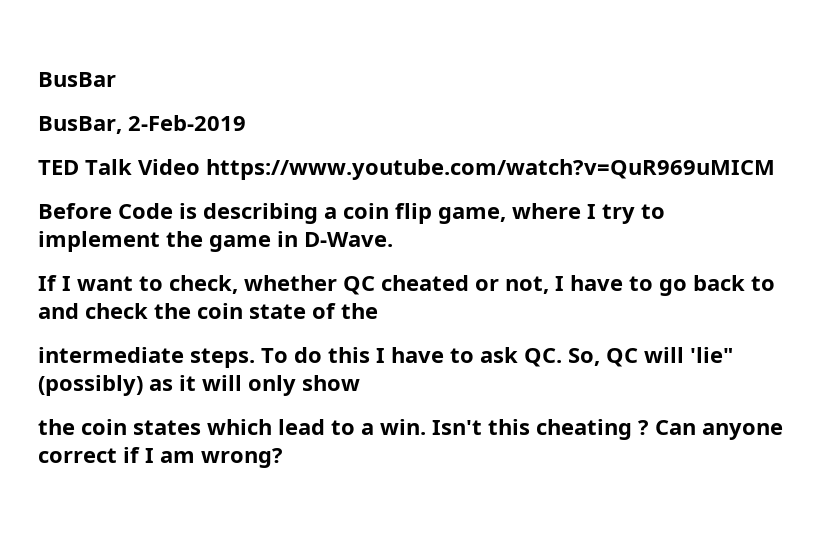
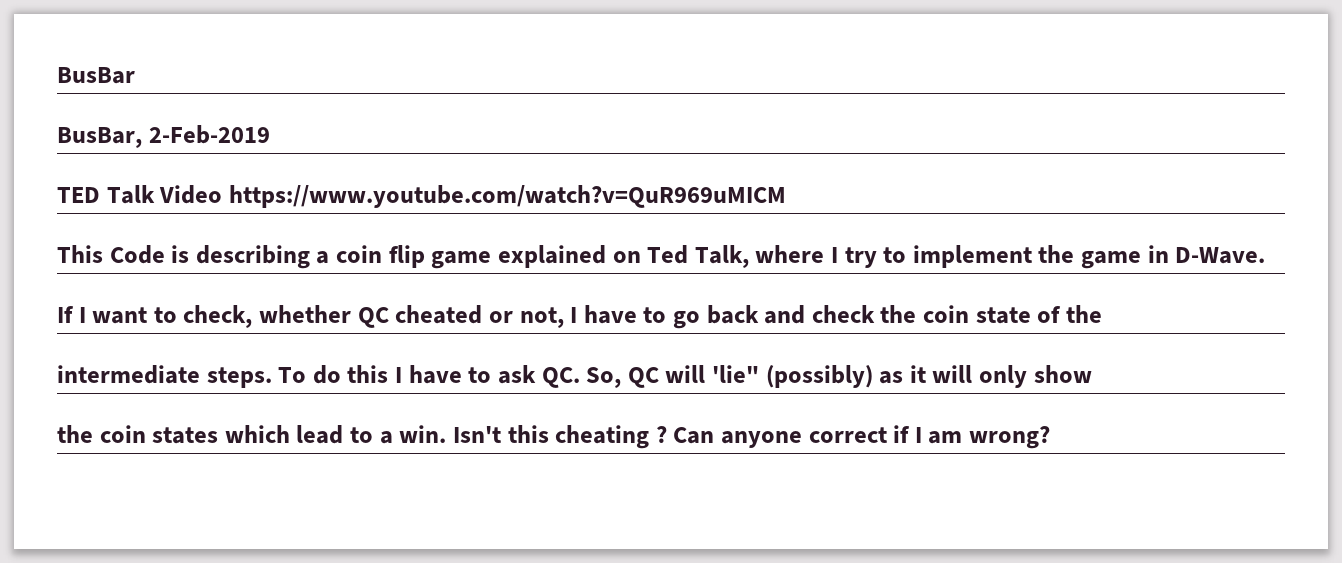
[38,203,112,219] Before -> [57,245,103,263] This
[438,207,506,224] game, -> [431,245,749,269] game explained on Ted Talk,
[751,276,775,291] to -> (759, 314) none

